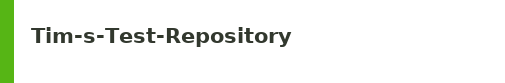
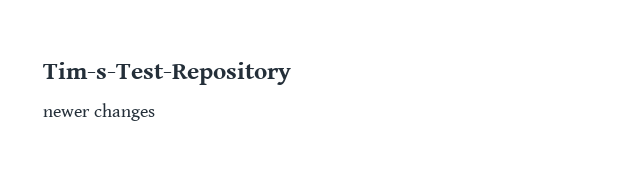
(292, 37) none -> [43,103,155,121] // newer changes

